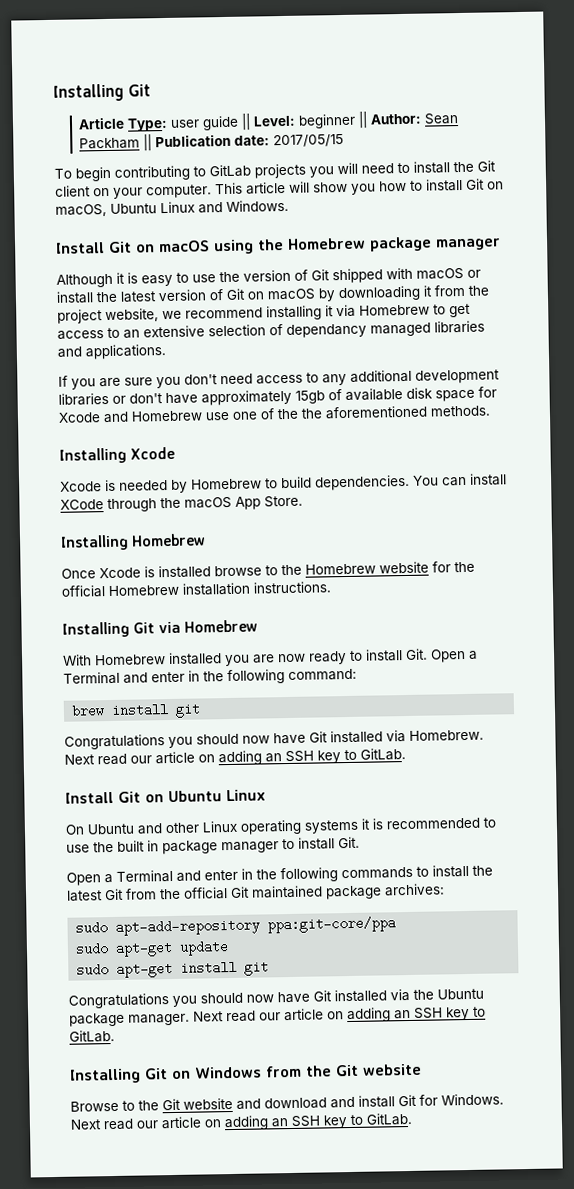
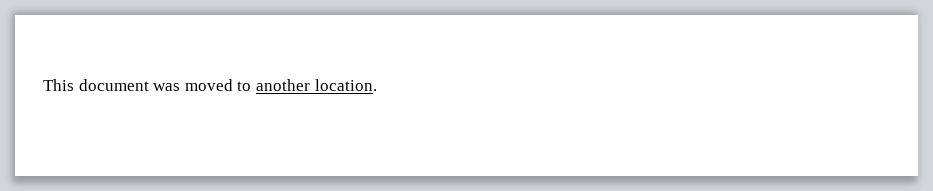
[53,83,151,102] [78,111,460,132] [79,133,345,152] [54,160,496,182] [55,178,504,199] [55,199,289,217] [56,236,501,255] [56,267,481,288] [56,284,489,304] [57,303,471,324] [57,320,485,340] [57,344,166,360] [58,369,500,390] [58,386,497,406] [58,405,490,424] [59,446,176,464] [60,473,507,493] [60,495,303,513] [60,533,207,551] [61,561,475,579] [61,581,331,598] [62,619,259,638] [62,648,478,667] [63,668,357,685] [71,703,202,718] [64,729,484,750] [64,748,406,766] [65,789,266,804] [65,817,496,835] [66,836,360,855] [66,864,493,886] [66,883,445,902] [75,916,397,936] [75,940,230,957] [76,960,270,978] [68,988,484,1009] [69,1006,486,1027] [69,1029,115,1043] [70,1063,422,1084] [70,1093,504,1112] [70,1112,412,1131] Installing Git // Article Type: user guide || Level: beginner || Author: Sean Packham || Publication date: 2017/05/15 // To begin contributing to GitLab projects you will need to install the Git client on your computer. This article will show you how to install Git on macOS, Ubuntu Linux and Windows. // Install Git on macOS using the Homebrew package manager // Although it is easy to use the version of Git shipped with macOS or install the latest version of Git on macOS by downloading it from the project website, we recommend installing it via Homebrew to get access to an extensive selection of dependancy managed libraries and applications. // If you are sure you don't need access to any additional development libraries or don't have approximately 15gb of available disk space for Xcode and Homebrew use one of the the aforementioned methods. // Installing Xcode // Xcode is needed by Homebrew to build dependencies. You can install XCode through the macOS App Store. // Installing Homebrew // Once Xcode is installed browse to the Homebrew website for the official Homebrew installation instructions. // Installing Git via Homebrew // With Homebrew installed you are now ready to install Git. Open a Terminal and enter in the following command: // brew install git // Congratulations you should now have Git installed via Homebrew. Next read our article on adding an SSH key to GitLab. // Install Git on Ubuntu Linux // On Ubuntu and other Linux operating systems it is recommended to use the built in package manager to install Git. // Open a Terminal and enter in the following commands to install the latest Git from the official Git maintained package archives: // sudo apt-add-repository ppa:git-core/ppa // sudo apt-get update // sudo apt-get install git // Congratulations you should now have Git installed via the Ubuntu package manager. Next read our article on adding an SSH key to GitLab. // Installing Git on Windows from the Git website // Browse to the Git website and download and install Git for Windows. Next read our article on adding an SSH key to GitLab. -> [43,79,377,91] This document was moved to another location.

